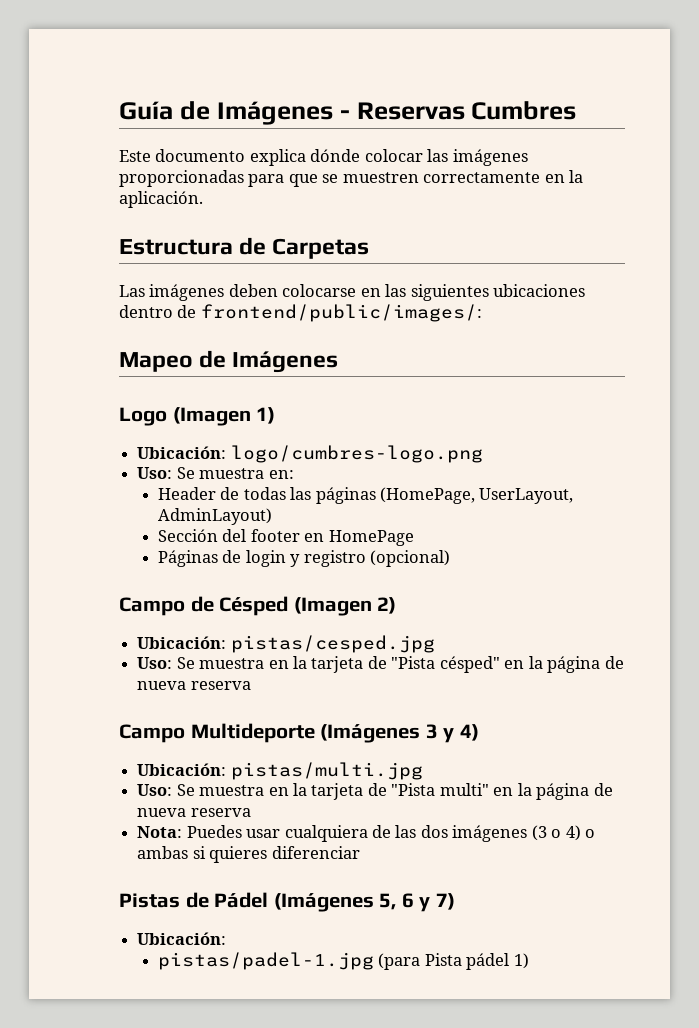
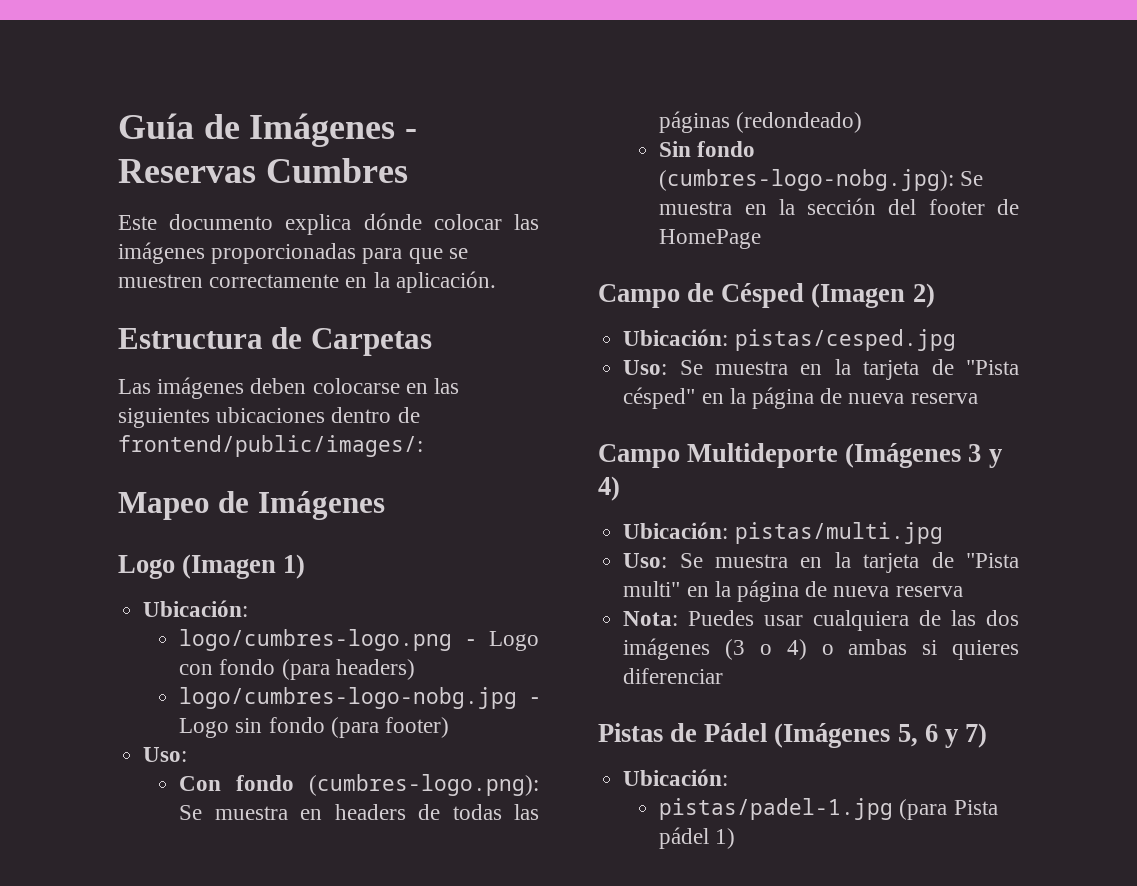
(227, 452) none -> (249, 608) //
[137,467,294,479] [157,487,574,504] [157,508,272,525] [157,529,218,542] // Uso: Se muestra en: // Header de todas las páginas (HomePage, UserLayout, AdminLayout) // Sección -> [466,631,539,651] [179,659,415,680] [179,687,539,709] [179,717,450,738] [143,747,188,762] [179,774,539,796] [179,804,539,820] [659,111,863,133] [659,141,756,157] [659,169,984,191] [659,198,877,215] - Logo con fondo (para headers) // logo/cumbres-logo-nobg.jpg - Logo sin fondo (para footer) // Uso: // Con fondo (cumbres-logo.png): Se muestra en headers de todas las páginas (redondeado) // Sin fondo (cumbres-logo-nobg.jpg): Se muestra en la sección
[304,533,325,542] en -> [997,199,1019,215] de
[157,550,451,567] // Páginas de login y registro (opcional) -> (762, 239) none

